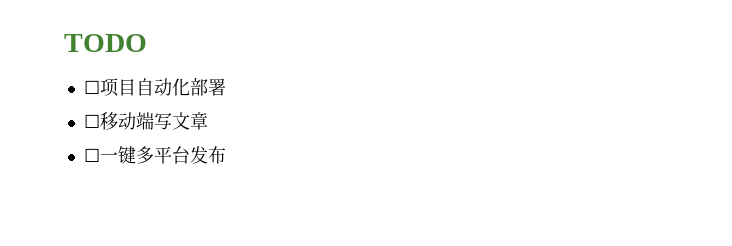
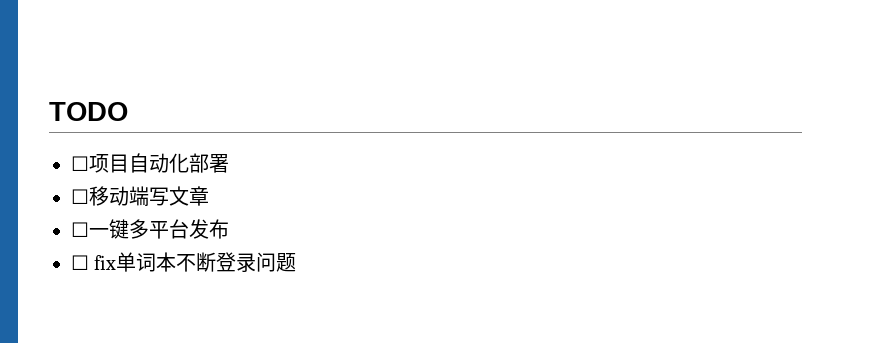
(226, 155) none -> [71,252,297,272] // ☐ fix单词本不断登录问题

